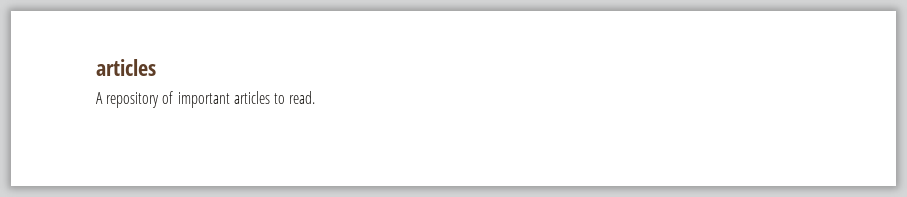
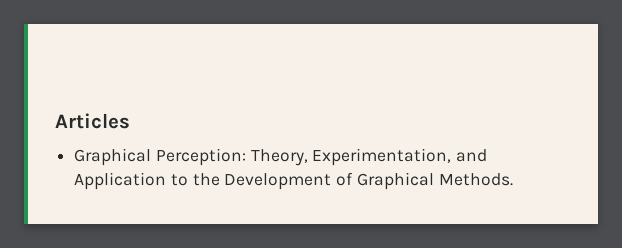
[96,59,156,76] [96,91,316,108] articles // A repository of important articles to read. -> [55,113,130,129] [74,148,488,166] [74,172,513,190] Articles // Graphical Perception: Theory, Experimentation, and Application to the Development of Graphical Methods.

